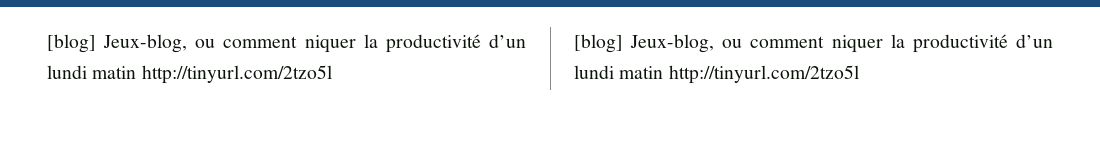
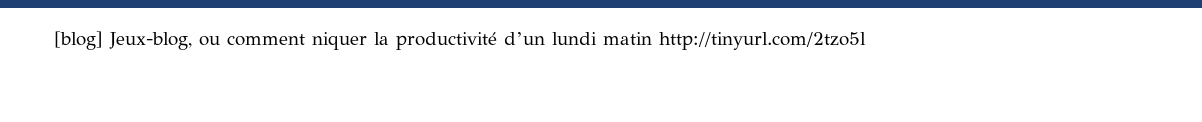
[574,34,1053,53] [574,65,859,84] // [blog] Jeux-blog, ou comment niquer la productivité d’un lundi matin http://tinyurl.com/2tzo5l -> (866, 41) none

